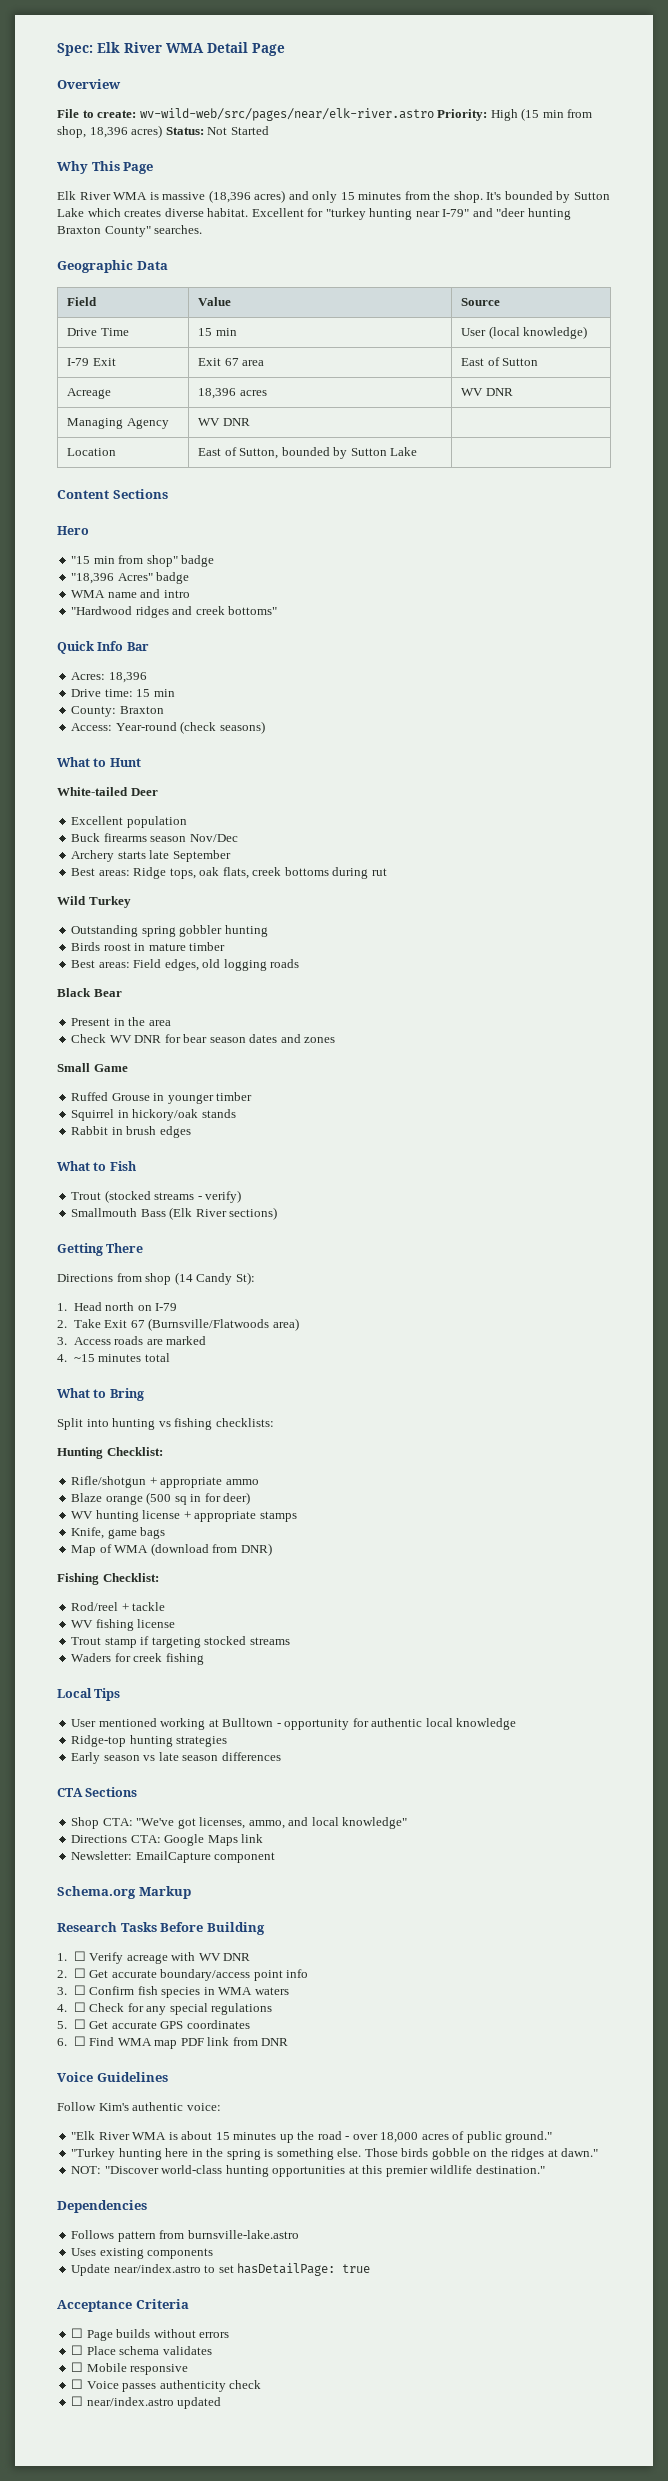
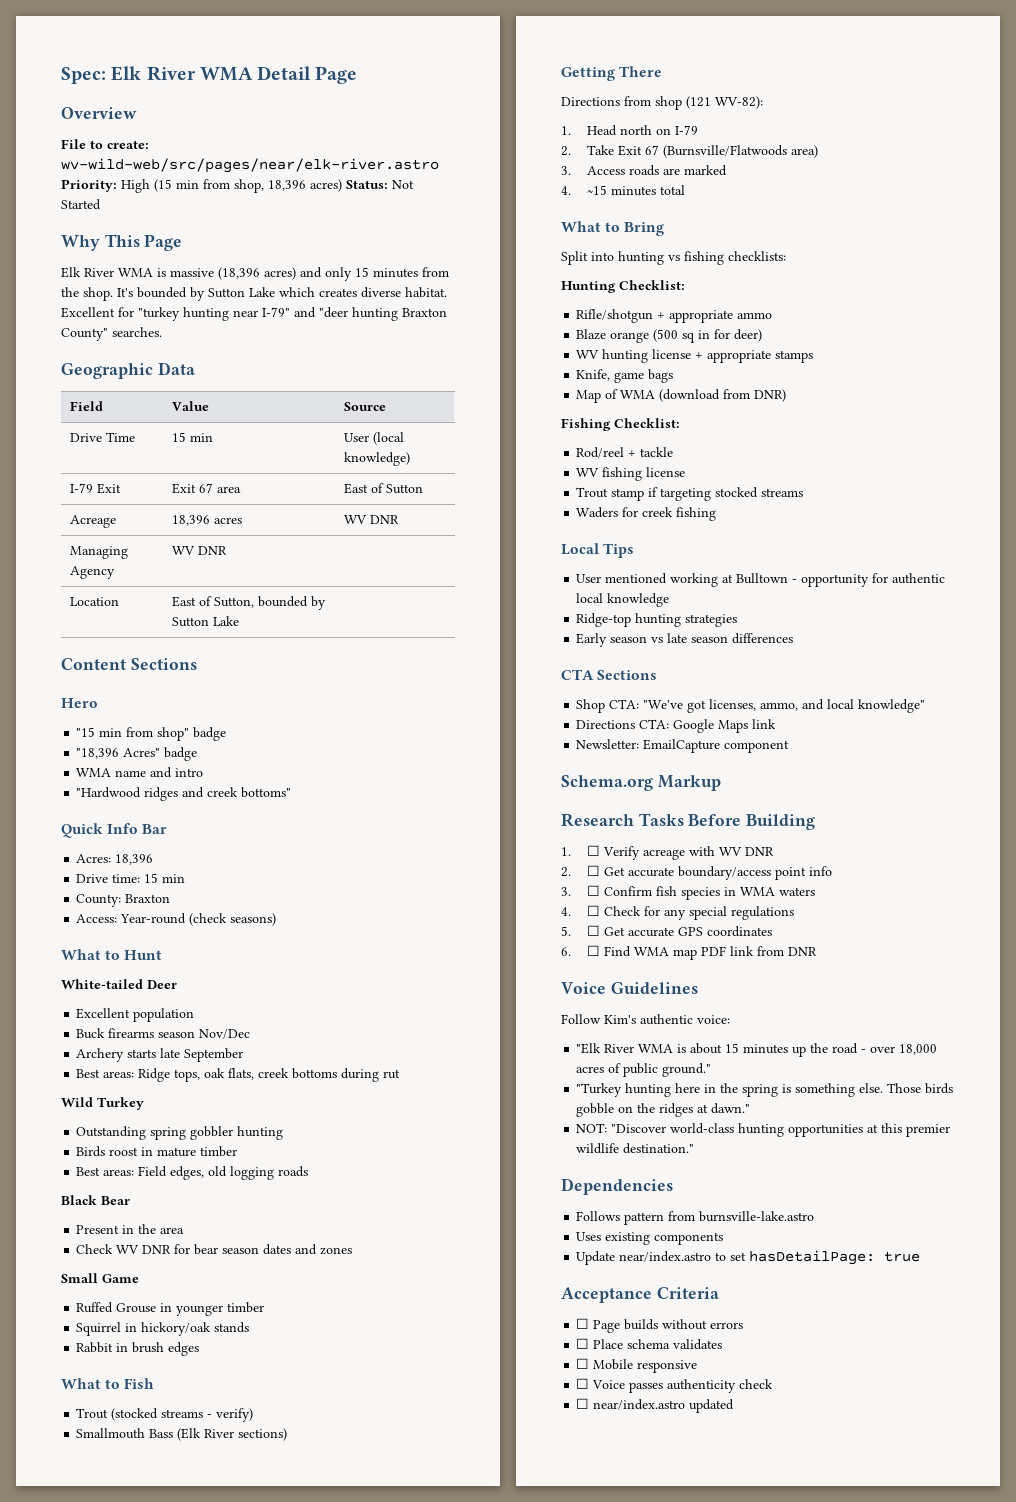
[174,1272,255,1285] (14 Candy St): -> [686,96,763,109] (121 WV-82):

